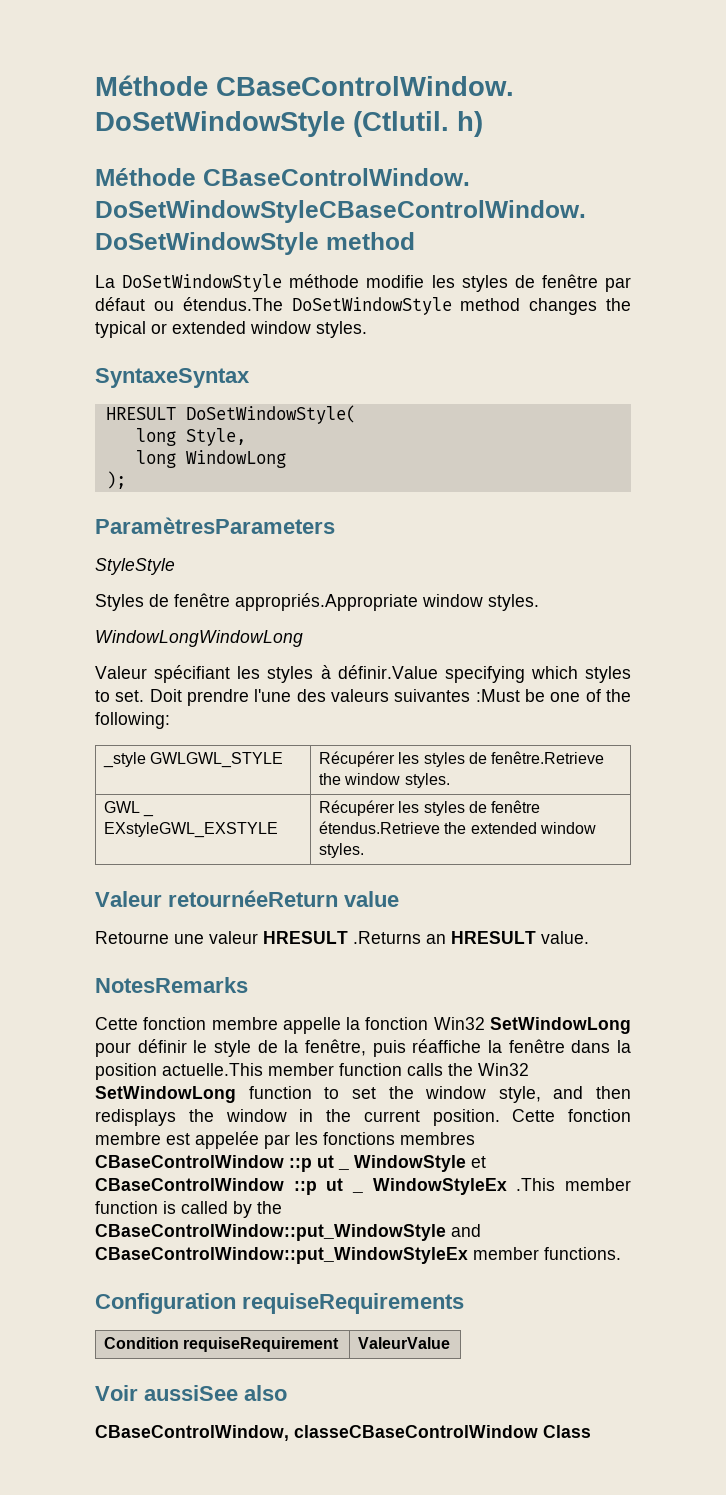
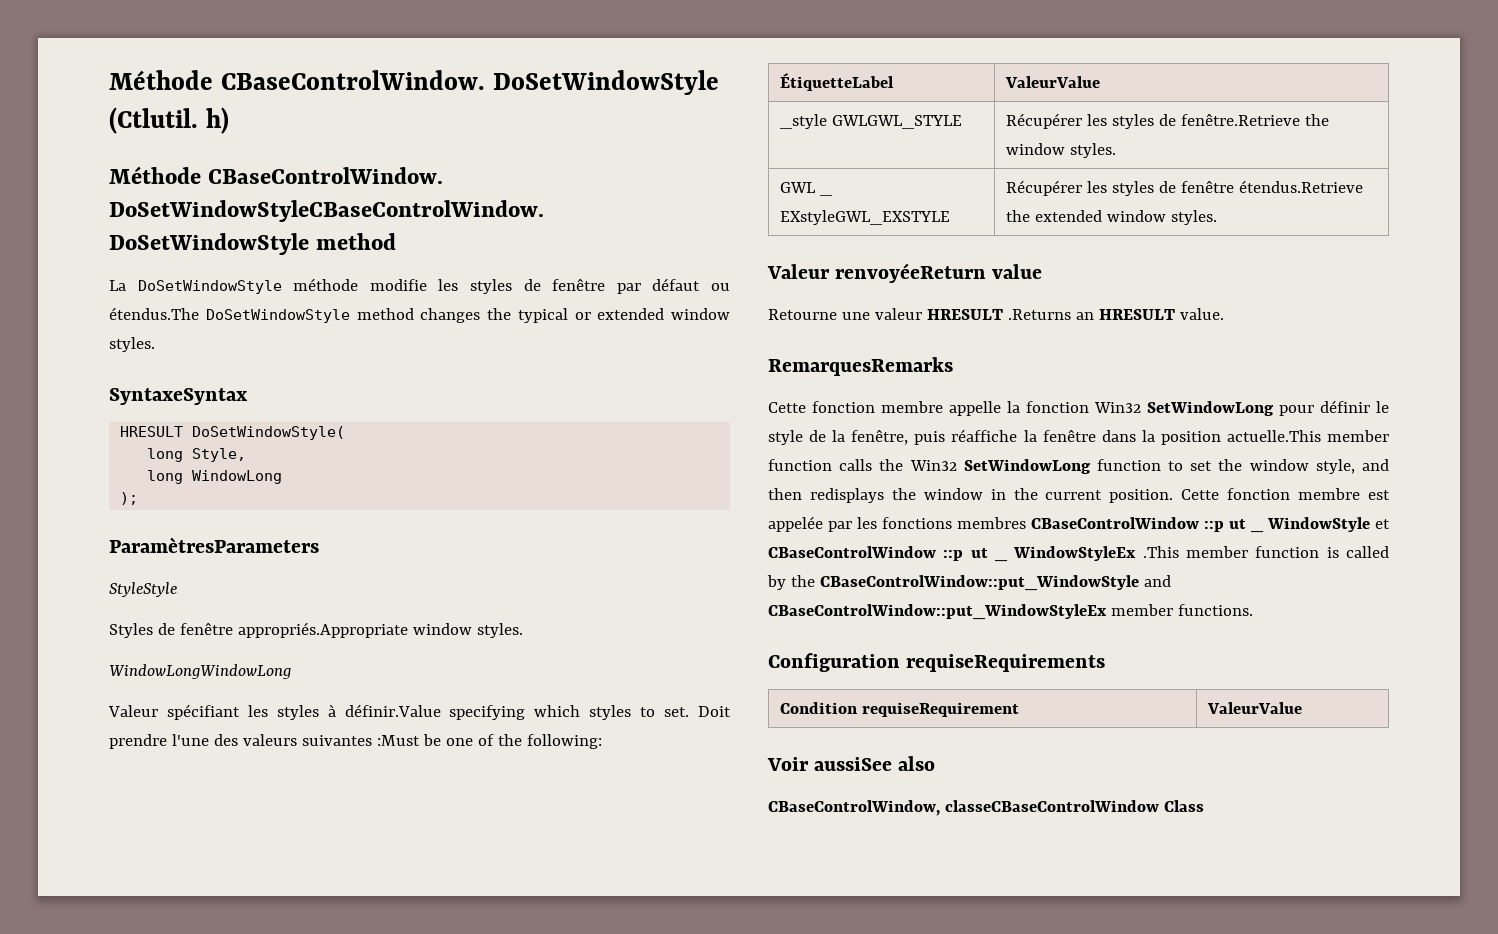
(170, 720) none -> [779,73,894,91] [1004,76,1100,88] // ÉtiquetteLabel | ValeurValue
[168,890,338,907] retournéeReturn -> [835,263,987,283] renvoyéeReturn
[95,977,248,993] NotesRemarks -> [768,357,953,376] RemarquesRemarks

